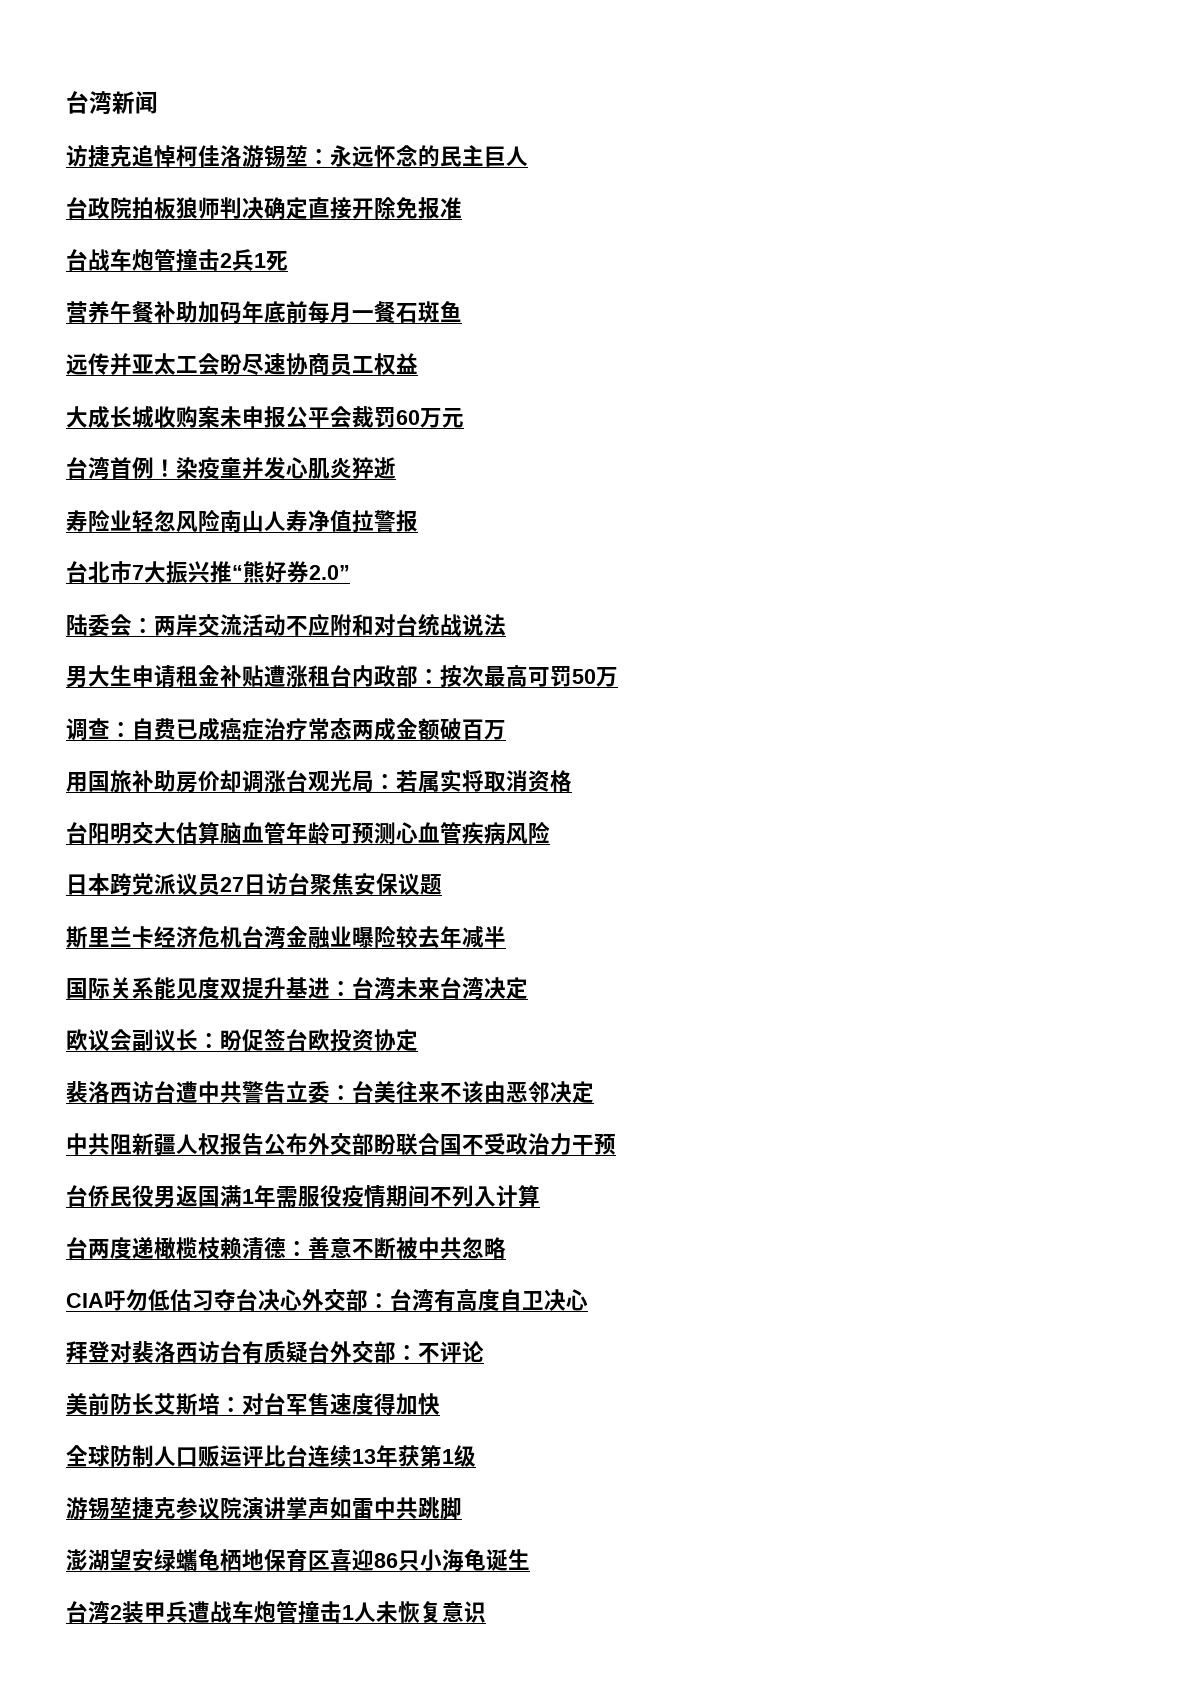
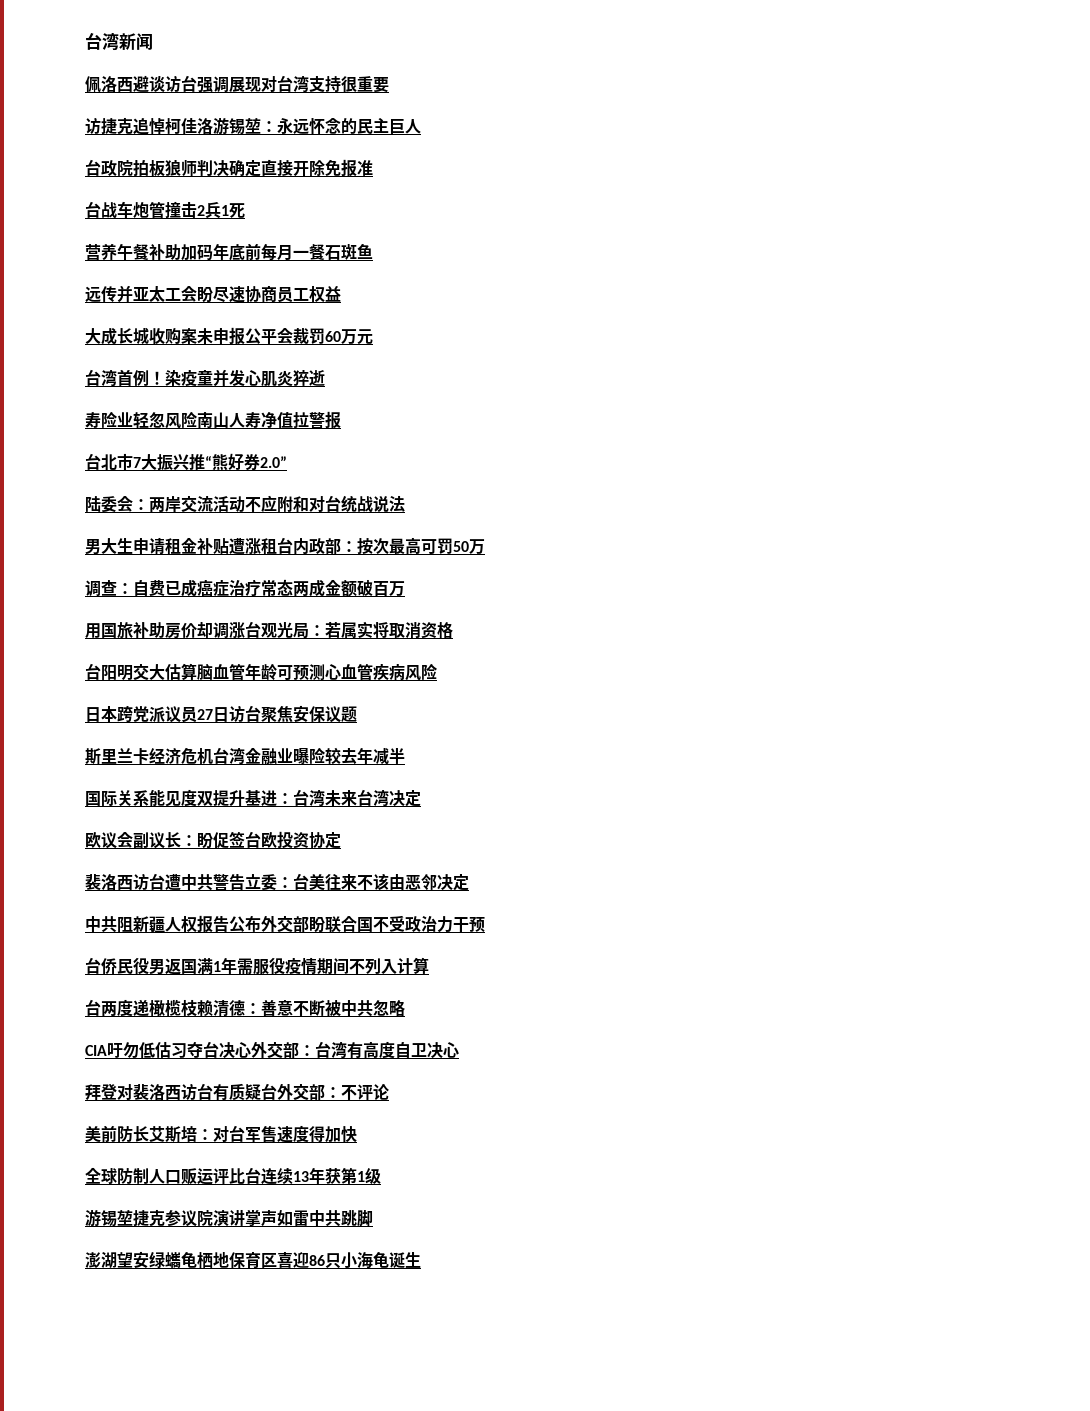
(158, 102) none -> [85,75,389,93] // 佩洛西避谈访台强调展现对台湾支持很重要
[66,1601,486,1624] // 台湾2装甲兵遭战车炮管撞击1人未恢复意识 -> (421, 1260) none

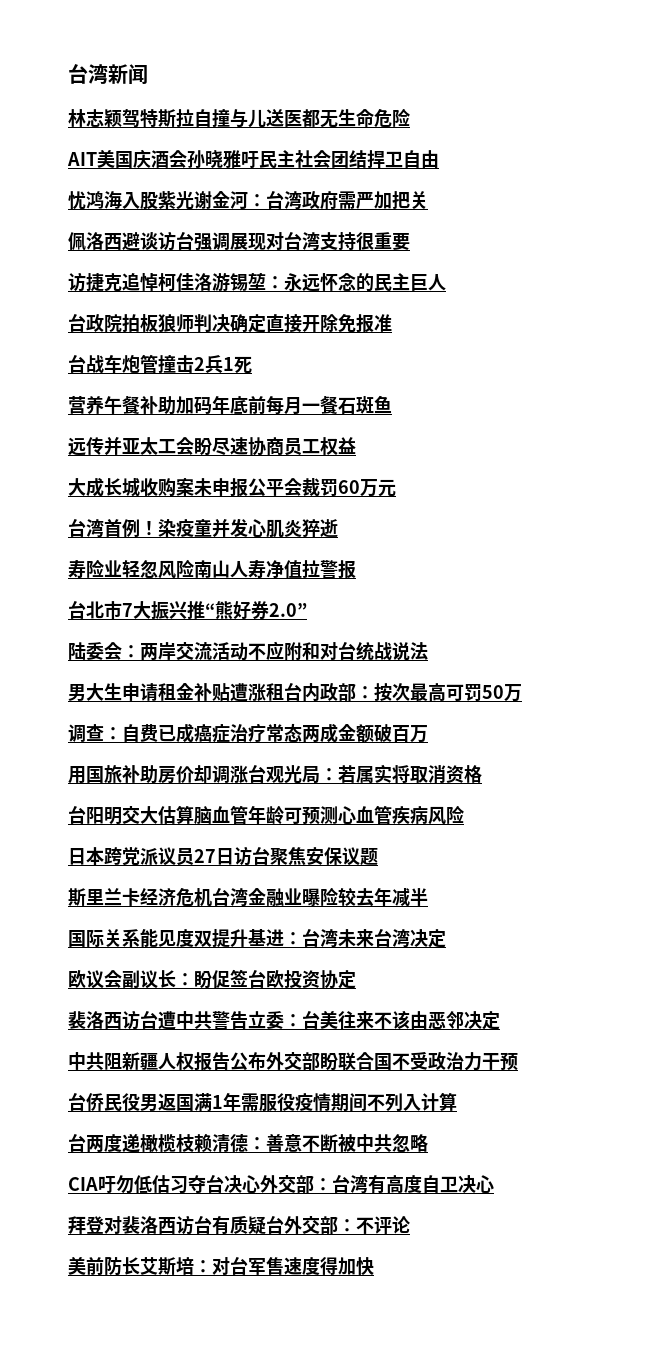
(153, 41) none -> [68,108,410,128] [67,149,439,169] [68,190,428,210] // 林志颖驾特斯拉自撞与儿送医都无生命危险 // AIT美国庆酒会孙晓雅吁民主社会团结捍卫自由 // 忧鸿海入股紫光谢金河：台湾政府需严加把关
[85,1167,381,1185] [85,1209,373,1227] [85,1251,421,1269] // 全球防制人口贩运评比台连续13年获第1级 // 游锡堃捷克参议院演讲掌声如雷中共跳脚 // 澎湖望安绿蠵龟栖地保育区喜迎86只小海龟诞生 -> (374, 1266) none

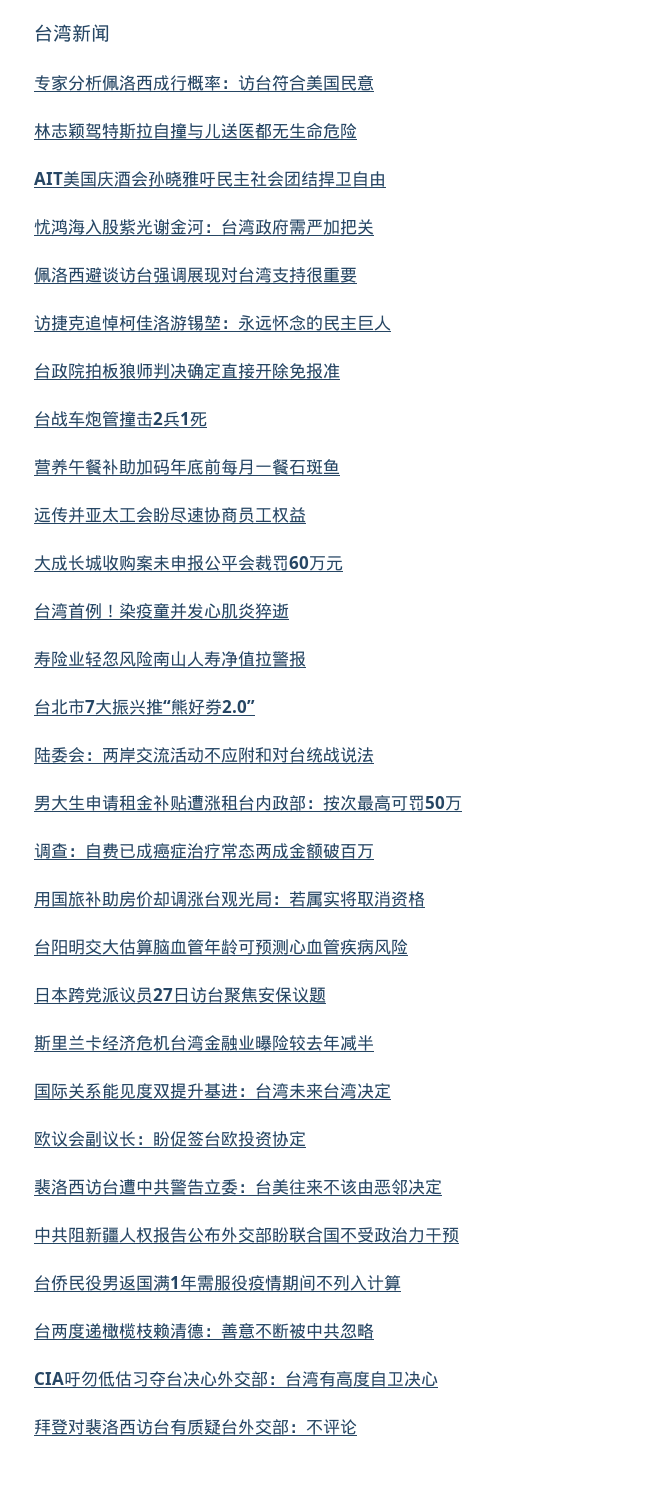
(148, 74) none -> [34,75,374,91] // 专家分析佩洛西成行概率：访台符合美国民意
[68,1256,374,1276] // 美前防长艾斯培：对台军售速度得加快 -> (357, 1427) none

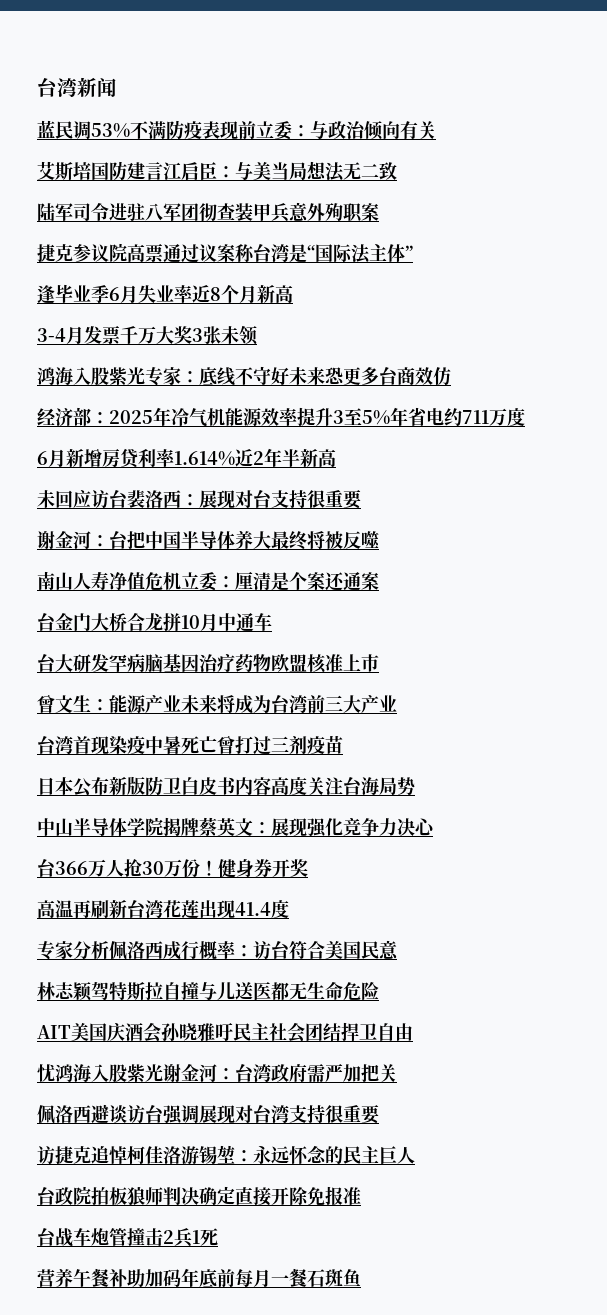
(110, 33) none -> [37,120,436,140] [37,161,397,182] [37,202,379,223] [37,243,413,264] [37,284,293,304] [37,325,258,345] [37,366,451,386] [37,407,525,427] [37,448,336,469] [37,489,362,509] [37,530,380,550] [37,571,379,591] [37,612,272,632] [37,653,379,673] [37,694,397,714] [37,735,343,755] [37,776,415,797] [37,817,436,838] [37,858,308,878] [37,899,289,919] // 蓝民调53%不满防疫表现前立委：与政治倾向有关 // 艾斯培国防建言江启臣：与美当局想法无二致 // 陆军司令进驻八军团彻查装甲兵意外殉职案 // 捷克参议院高票通过议案称台湾是“国际法主体” // 逢毕业季6月失业率近8个月新高 // 3-4月发票千万大奖3张未领 // 鸿海入股紫光专家：底线不守好未来恐更多台商效仿 // 经济部：2025年冷气机能源效率提升3至5%年省电约711万度 // 6月新增房贷利率1.614%近2年半新高 // 未回应访台裴洛西：展现对台支持很重要 // 谢金河：台把中国半导体养大最终将被反噬 // 南山人寿净值危机立委：厘清是个案还通案 // 台金门大桥合龙拼10月中通车 // 台大研发罕病脑基因治疗药物欧盟核准上市 // 曾文生：能源产业未来将成为台湾前三大产业 // 台湾首现染疫中暑死亡曾打过三剂疫苗 // 日本公布新版防卫白皮书内容高度关注台海局势 // 中山半导体学院揭牌蔡英文：展现强化竞争力决心 // 台366万人抢30万份！健身券开奖 // 高温再刷新台湾花莲出现41.4度
[34,507,306,523] [34,555,343,571] [34,603,289,619] [34,650,306,667] [34,699,255,715] [34,747,374,763] [34,795,462,811] [34,843,374,859] [34,891,425,907] [34,938,408,955] [34,987,326,1003] [34,1034,374,1051] [34,1083,391,1099] [34,1131,306,1147] [34,1179,442,1195] [34,1227,459,1243] [34,1274,401,1291] [34,1322,374,1339] [34,1371,438,1387] [34,1419,357,1435] // 远传并亚太工会盼尽速协商员工权益 // 大成长城收购案未申报公平会裁罚60万元 // 台湾首例！染疫童并发心肌炎猝逝 // 寿险业轻忽风险南山人寿净值拉警报 // 台北市7大振兴推“熊好券2.0” // 陆委会：两岸交流活动不应附和对台统战说法 // 男大生申请租金补贴遭涨租台内政部：按次最高可罚50万 // 调查：自费已成癌症治疗常态两成金额破百万 // 用国旅补助房价却调涨台观光局：若属实将取消资格 // 台阳明交大估算脑血管年龄可预测心血管疾病风险 // 日本跨党派议员27日访台聚焦安保议题 // 斯里兰卡经济危机台湾金融业曝险较去年减半 // 国际关系能见度双提升基进：台湾未来台湾决定 // 欧议会副议长：盼促签台欧投资协定 // 裴洛西访台遭中共警告立委：台美往来不该由恶邻决定 // 中共阻新疆人权报告公布外交部盼联合国不受政治力干预 // 台侨民役男返国满1年需服役疫情期间不列入计算 // 台两度递橄榄枝赖清德：善意不断被中共忽略 // CIA吁勿低估习夺台决心外交部：台湾有高度自卫决心 // 拜登对裴洛西访台有质疑台外交部：不评论 -> (361, 1277) none

